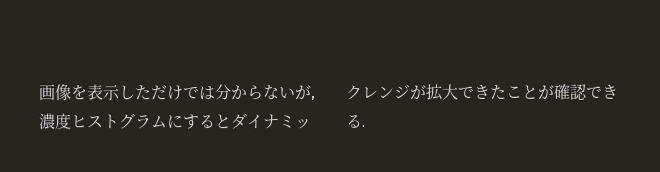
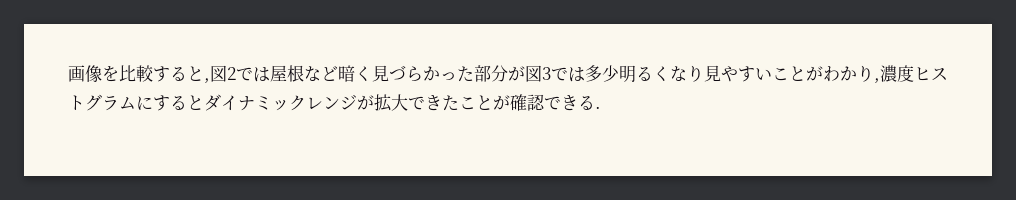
[86,84,312,101] 表示しただけでは分からないが -> [119,65,874,83] 比較すると,図2では屋根など暗く見づらかった部分が図3では多少明るくなり見やすいことがわかり

